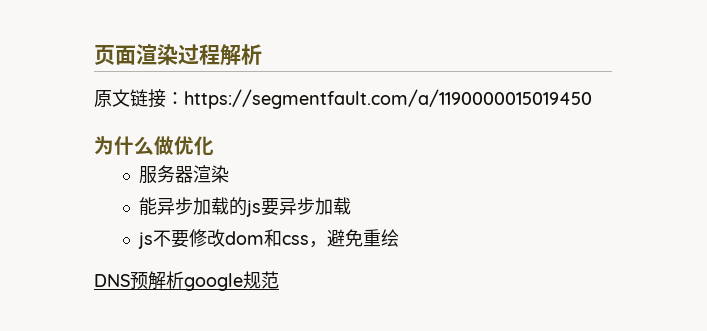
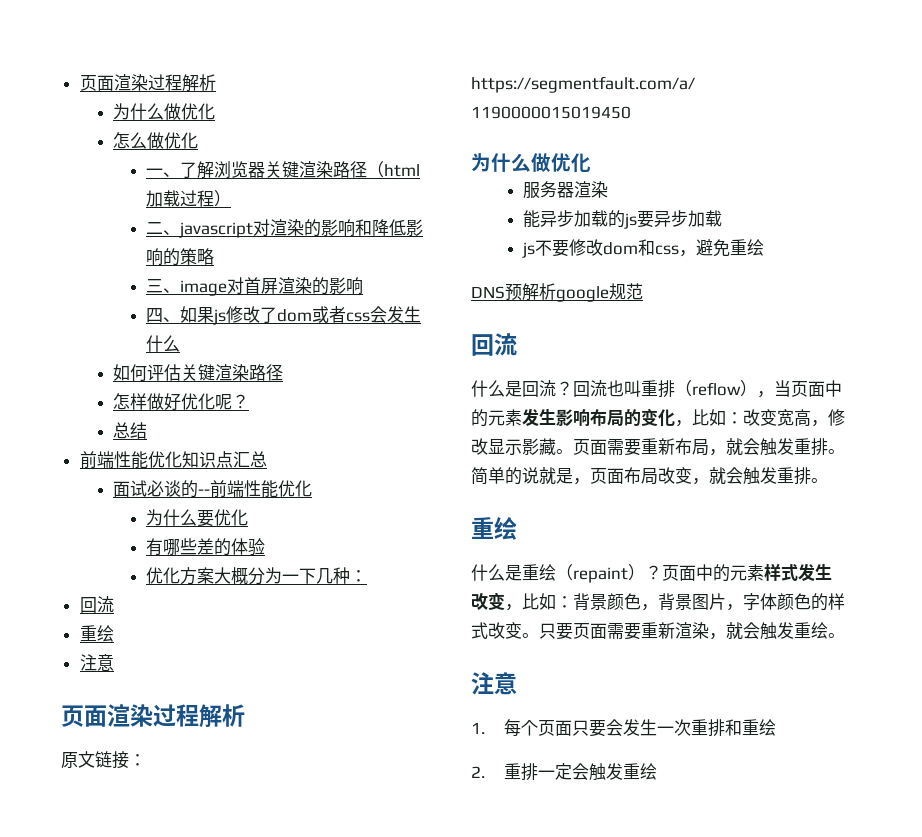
[94,44,262,66] 页面渲染过程解析 -> [79,74,216,92] [112,103,215,120] [112,132,198,149] [146,161,421,179] [146,190,232,207] [146,219,424,238] [146,248,215,266] [146,277,364,296] [146,306,422,325] [146,335,181,352] [112,364,283,381] [112,393,249,411] [112,422,147,439] [79,451,267,469] [112,480,312,498] [146,509,249,527] [146,538,266,556] [146,567,368,585] [79,596,114,613] [79,625,114,642] [79,654,114,671] [61,704,245,728] 页面渲染过程解析 // 为什么做优化 // 怎么做优化 // 一、了解浏览器关键渲染路径（html加载过程） // 二、javascript对渲染的影响和降低影响的策略 // 三、image对首屏渲染的影响 // 四、如果js修改了dom或者css会发生什么 // 如何评估关键渲染路径 // 怎样做好优化呢？ // 总结 // 前端性能优化知识点汇总 // 面试必谈的--前端性能优化 // 为什么要优化 // 有哪些差的体验 // 优化方案大概分为一下几种： // 回流 // 重绘 // 注意 // 页面渲染过程解析
(279, 280) none -> [471,333,517,356] [471,380,842,398] [471,408,845,427] [471,438,845,456] [471,467,828,485] [471,517,517,540] [471,563,832,583] [471,592,845,611] [471,622,845,640] [471,672,517,695] [471,719,777,737] [471,763,658,781] // 回流 // 什么是回流？回流也叫重排（reflow），当页面中的元素发生影响布局的变化，比如：改变宽高，修改显示影藏。页面需要重新布局，就会触发重排。简单的说就是，页面布局改变，就会触发重排。 // 重绘 // 什么是重绘（repaint）？页面中的元素样式发生改变，比如：背景颜色，背景图片，字体颜色的样式改变。只要页面需要重新渲染，就会触发重绘。 // 注意 // 1.每个页面只要会发生一次重排和重绘 // 2.重排一定会触发重绘

